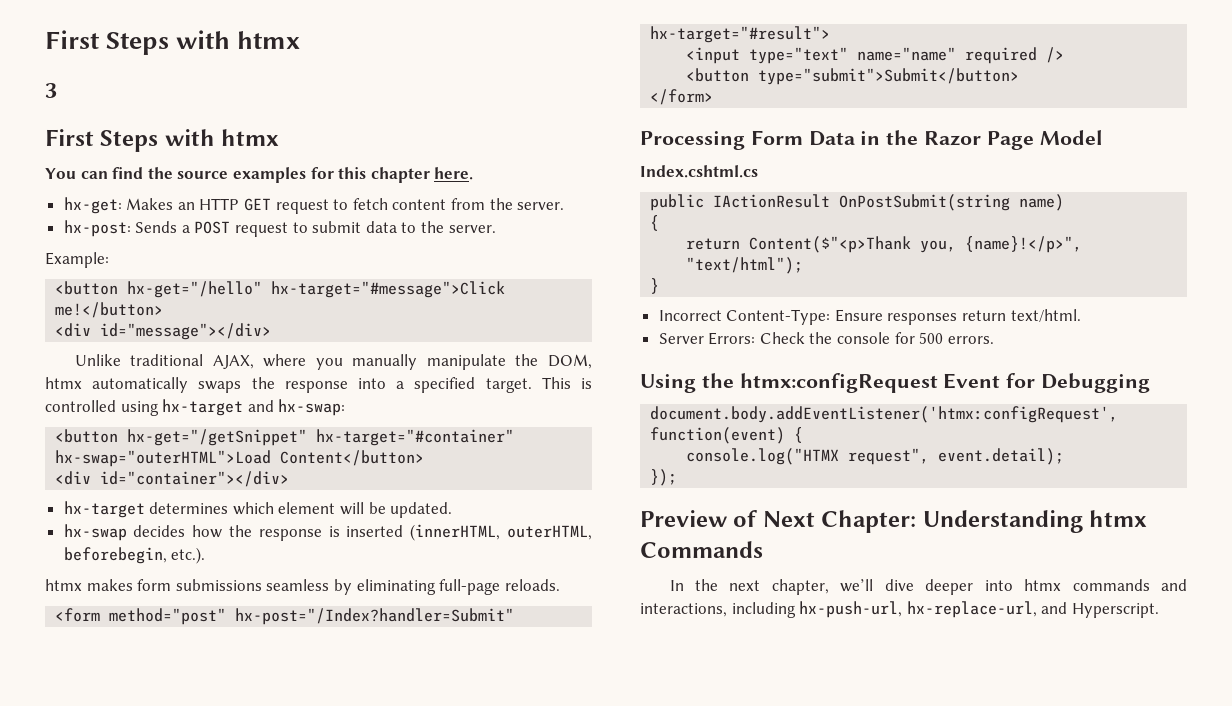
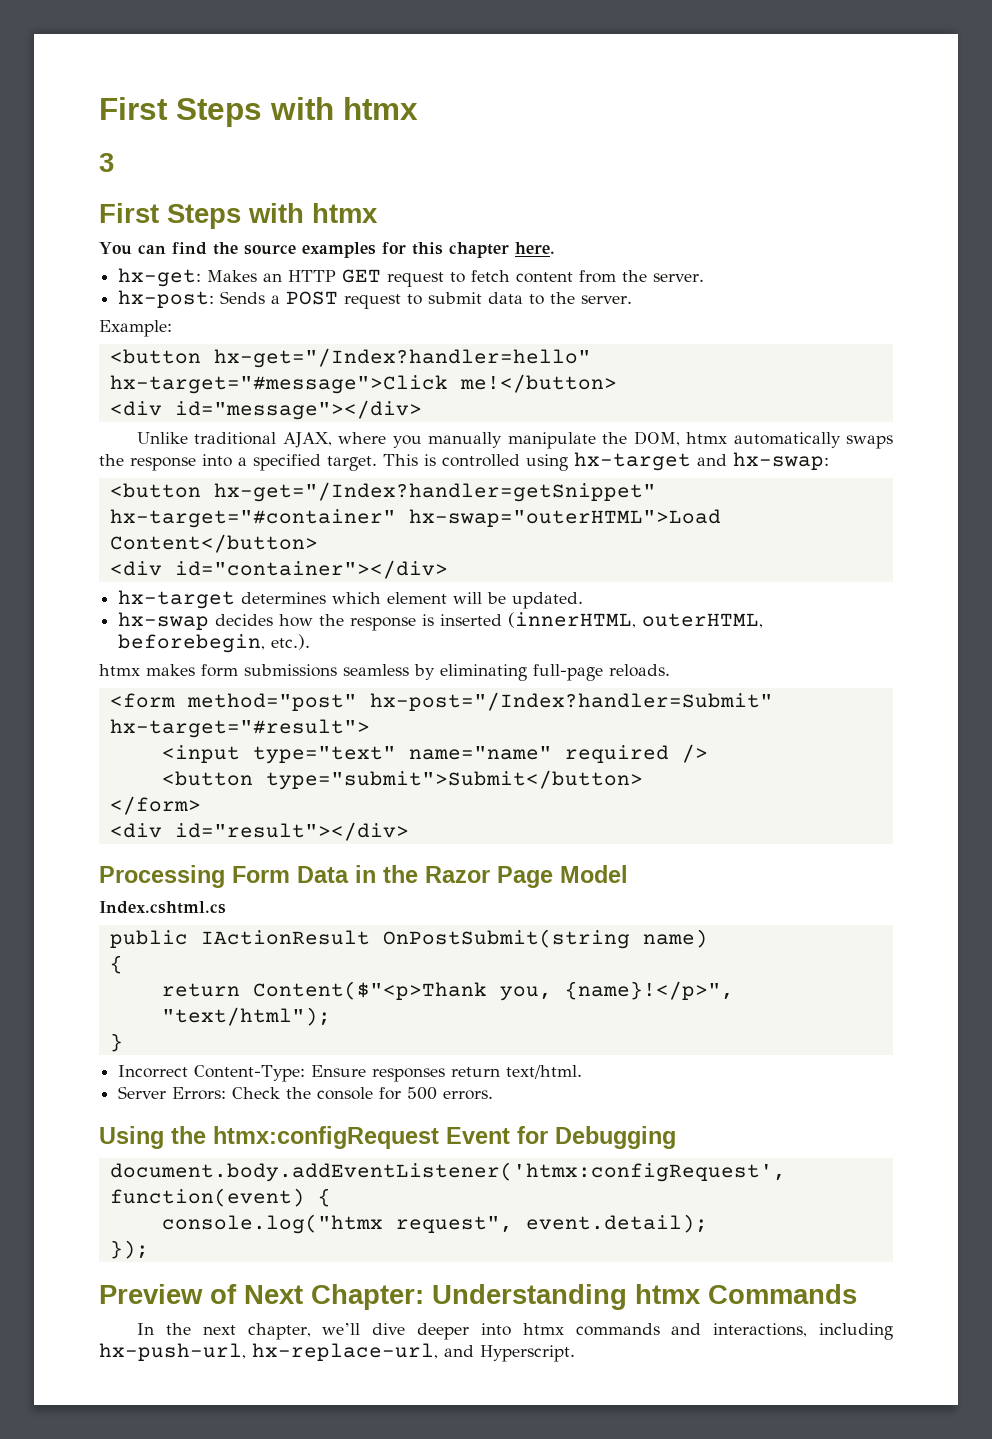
[127,281,263,298] hx-get="/hello" -> [213,348,591,368] hx-get="/Index?handler=hello"
[127,429,308,446] hx-get="/getSnippet" -> [213,482,656,502] hx-get="/Index?handler=getSnippet"
(714, 97) none -> [109,822,409,841] // <div id="result"></div>
[686,448,840,465] console.log("HTMX -> [161,1214,383,1234] console.log("htmx

